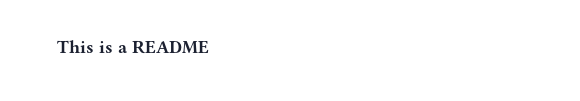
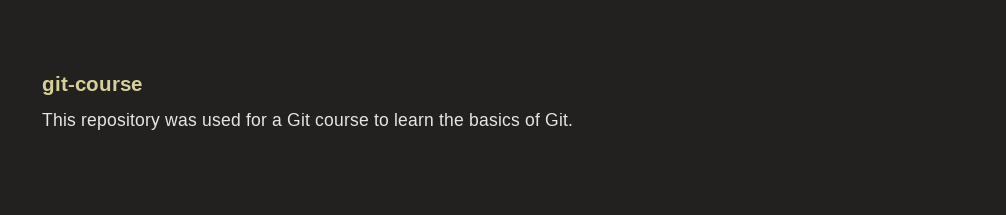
[57,40,209,54] This is a README -> [42,76,142,95] [42,113,573,130] git-course // This repository was used for a Git course to learn the basics of Git.

